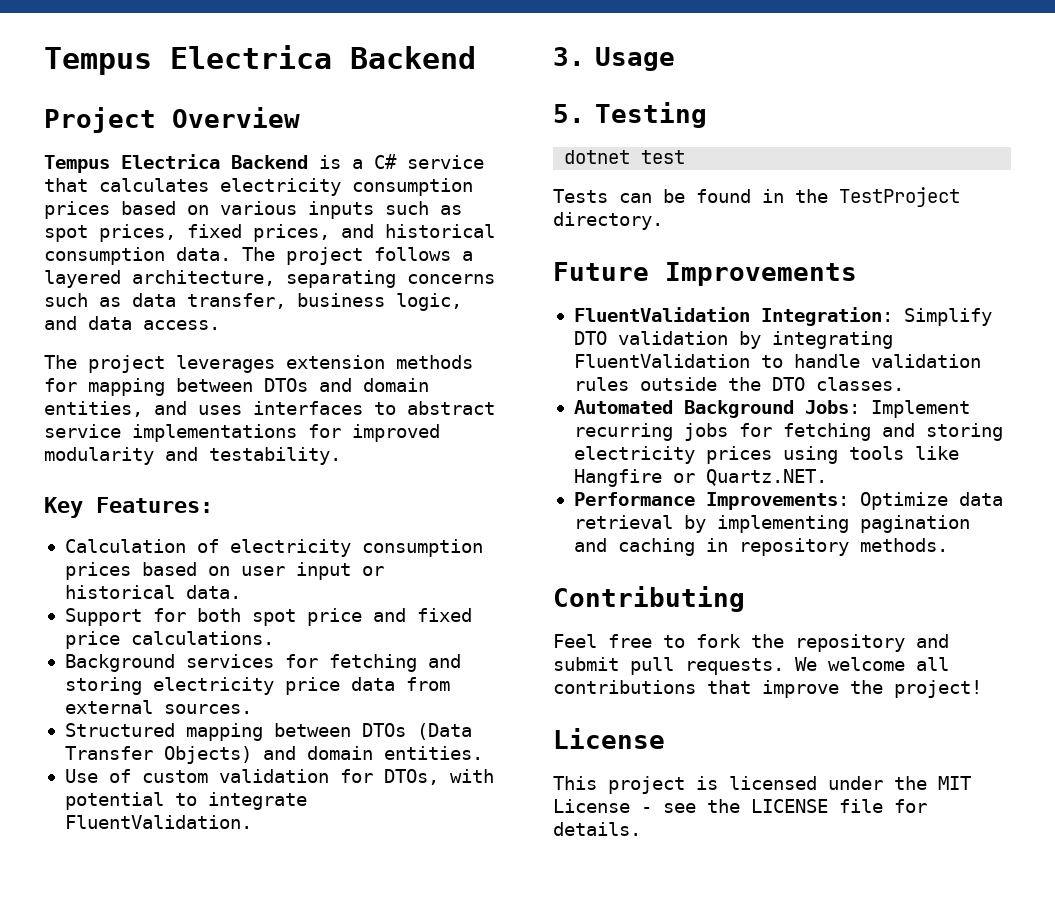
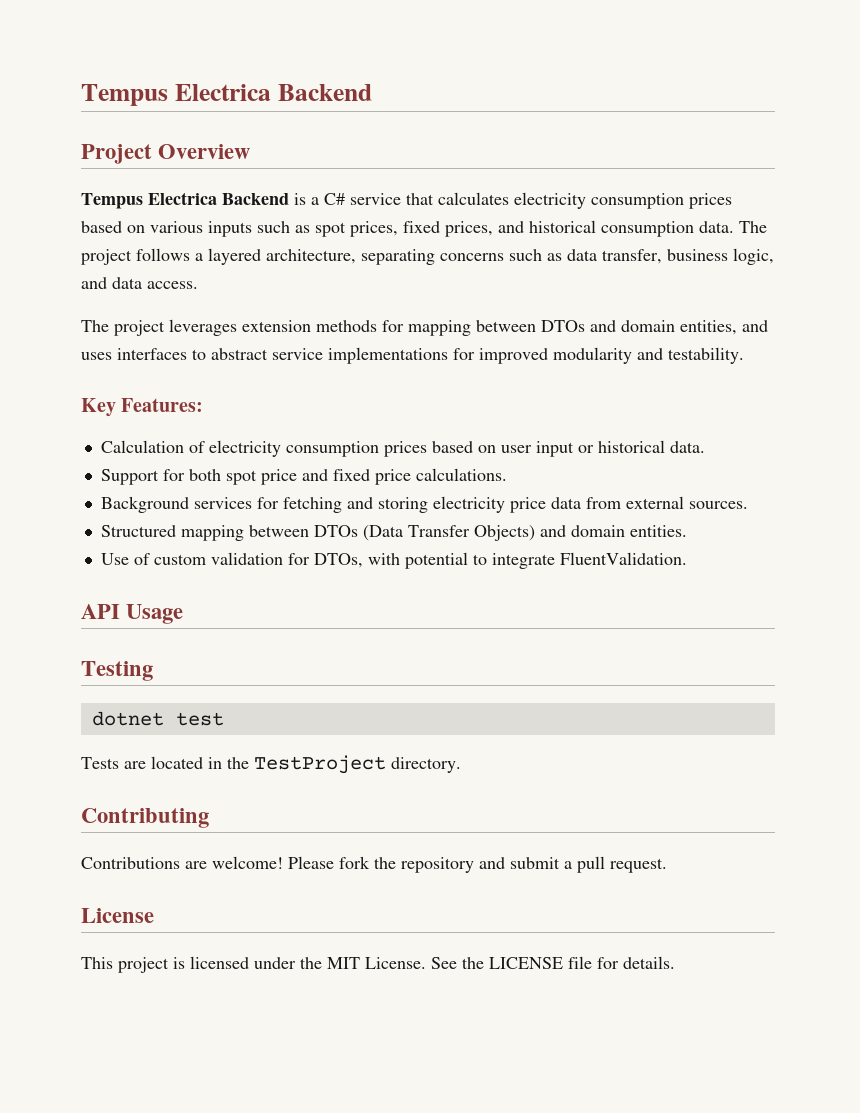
[553,47,585,66] 3. -> [81,604,120,619] API
[553,104,585,123] 5. -> (184, 614) none
[619,189,751,203] can be found -> [124,756,203,769] are located
[553,262,857,286] [573,307,992,326] [573,331,893,349] [573,354,981,368] [573,377,904,391] [573,400,970,418] [573,423,1003,441] [573,446,959,464] [573,469,827,487] [573,492,1003,510] [573,515,970,533] [573,538,948,556] [553,586,745,612] [553,634,685,648] Future Improvements // FluentValidation Integration: Simplify DTO validation by integrating FluentValidation to handle validation rules outside the DTO classes. // Automated Background Jobs: Implement recurring jobs for fetching and storing electricity prices using tools like Hangfire or Quartz.NET. // Performance Improvements: Optimize data retrieval by implementing pagination and caching in repository methods. // Contributing // Feel free to -> [81,808,209,828] [81,856,334,869] Contributing // Contributions are welcome! Please
[630,657,949,675] [553,680,982,698] pull requests. We welcome all contributions that improve the project! -> [564,856,667,873] a pull request.
[553,799,696,813] License - see -> [365,957,457,969] License. See

